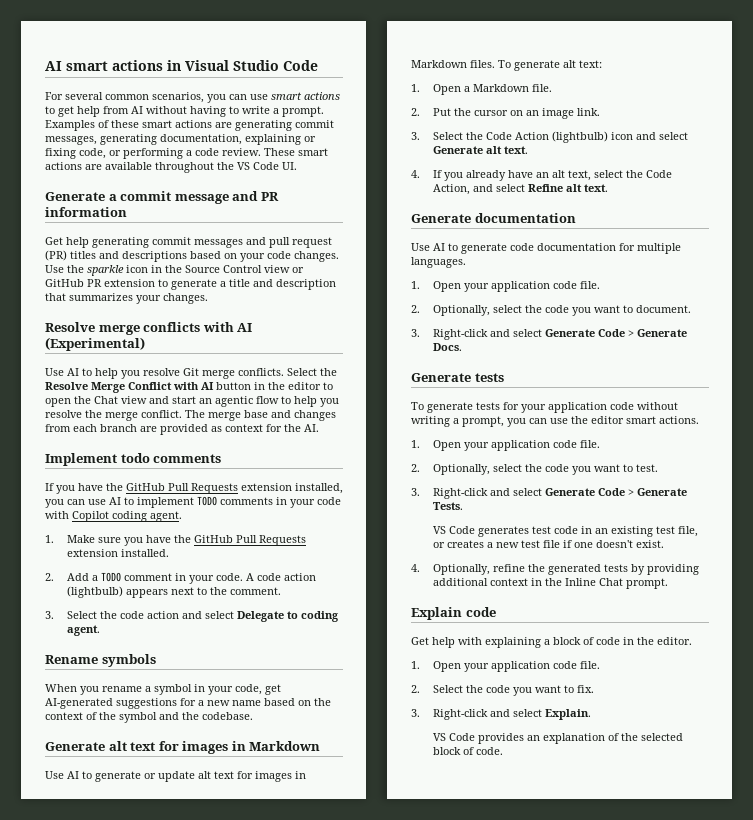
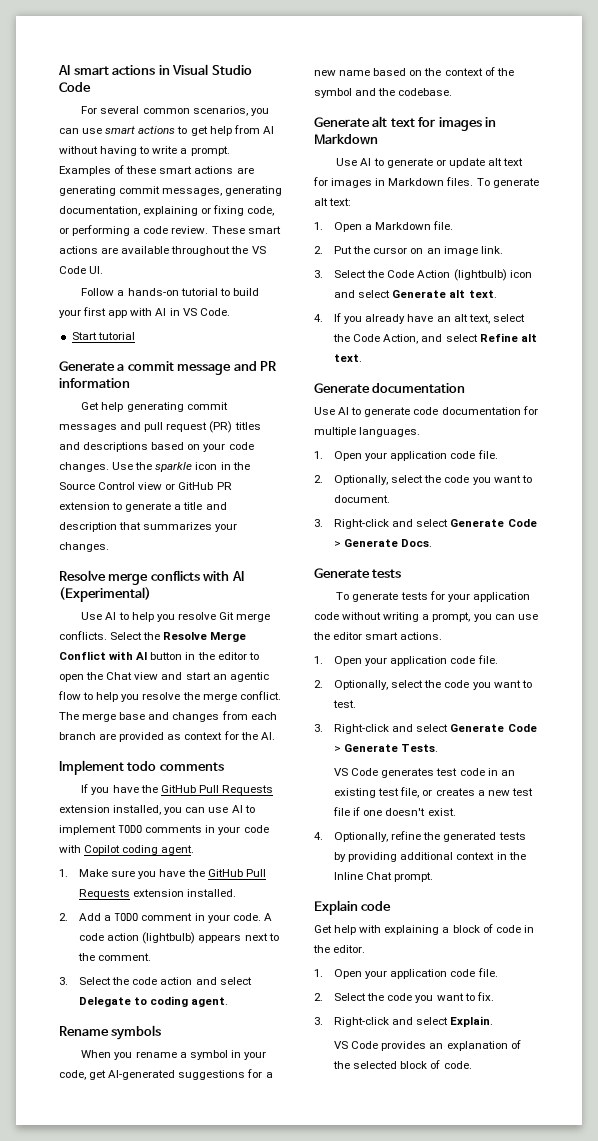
(297, 166) none -> [81,288,259,296] [59,307,230,318] [71,332,135,340] // Follow a hands-on tutorial to build your first app with AI in VS Code. // Start tutorial

